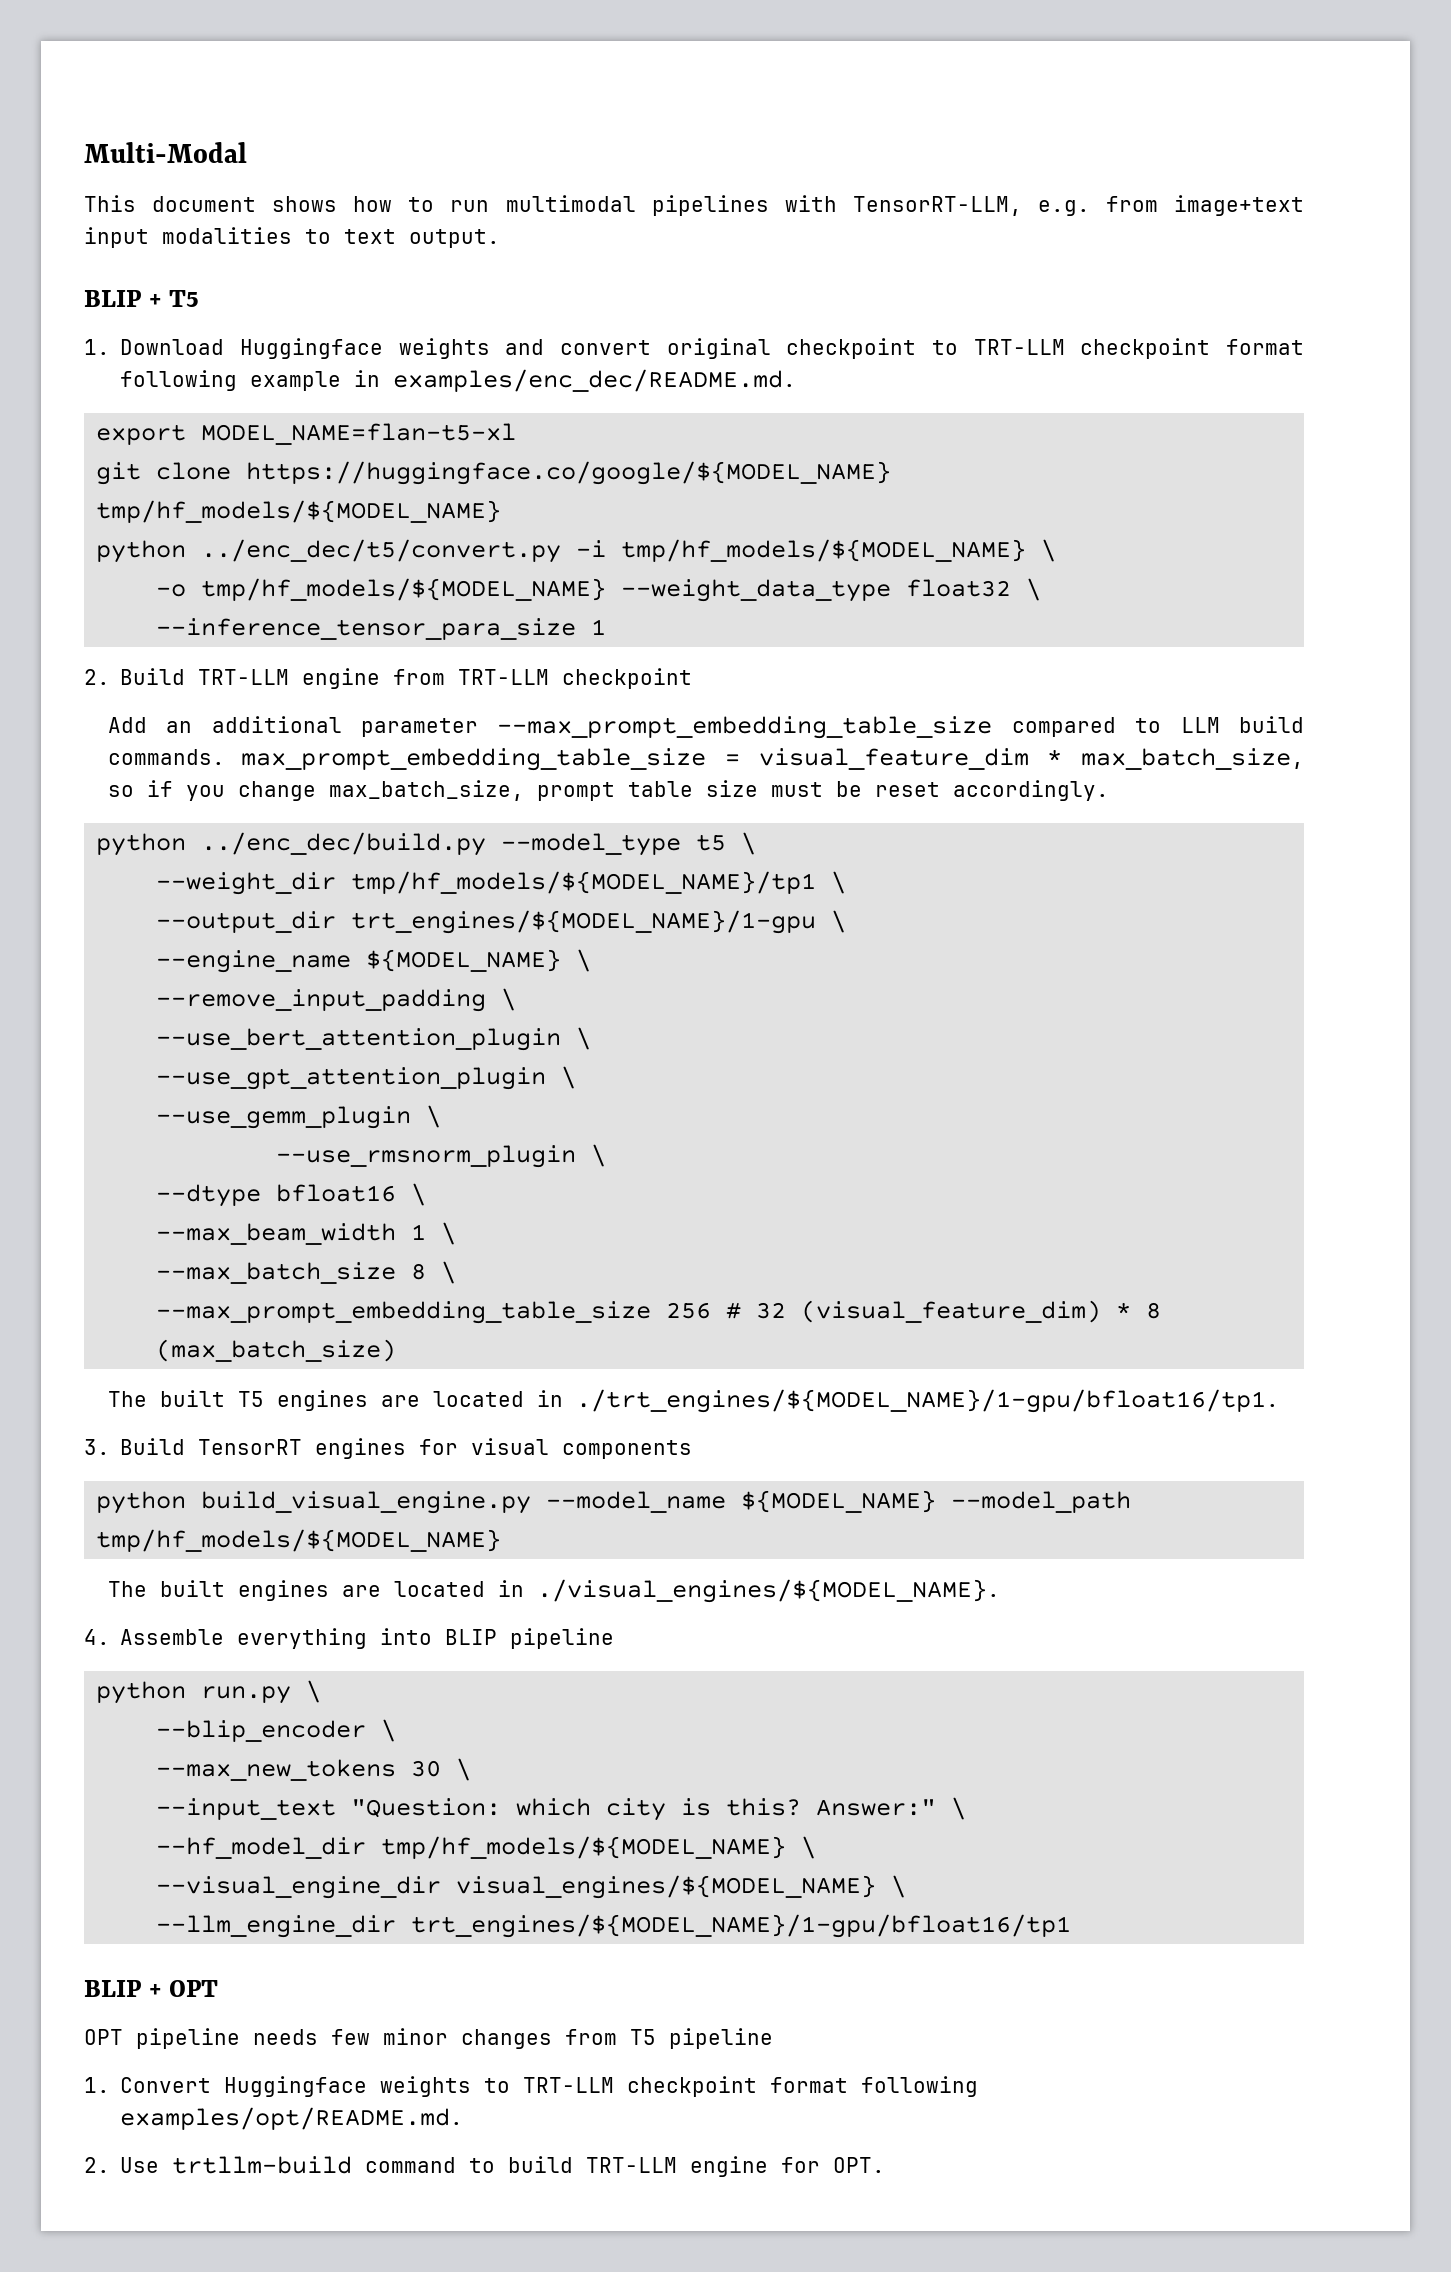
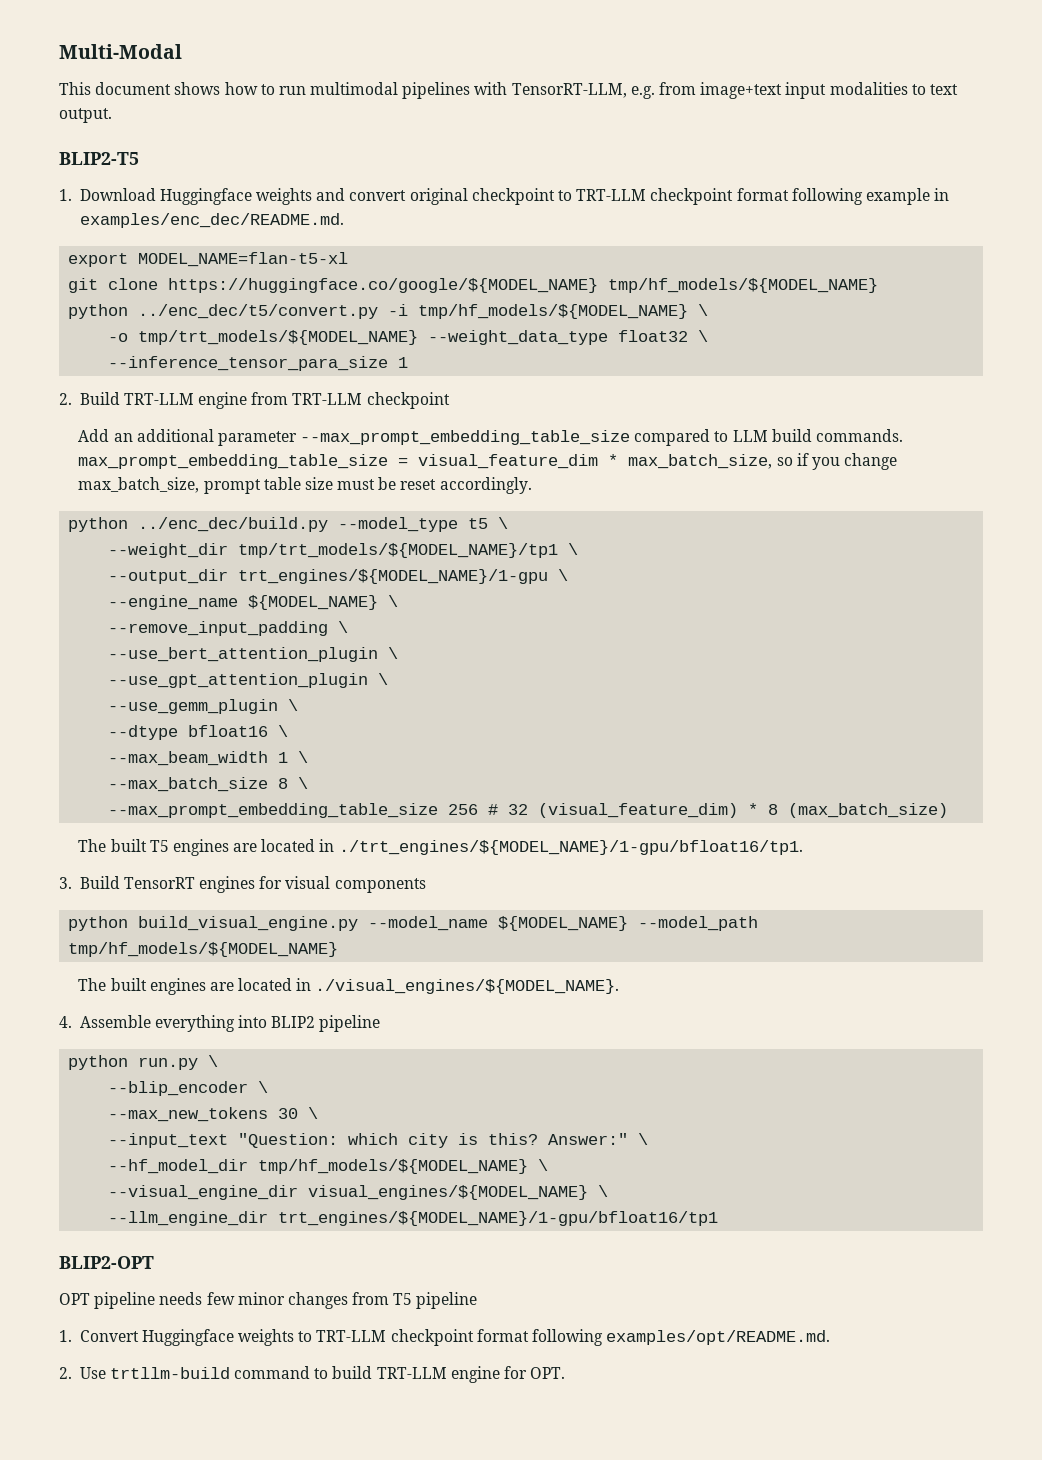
[84,290,199,307] BLIP + T5 -> [59,152,139,165] BLIP2-T5
[201,578,607,601] tmp/hf_models/${MODEL_NAME} -> [138,330,419,345] tmp/trt_models/${MODEL_NAME}
[351,871,817,894] tmp/hf_models/${MODEL_NAME}/tp1 -> [238,543,559,558] tmp/trt_models/${MODEL_NAME}/tp1
[276,1144,607,1168] // --use_rmsnorm_plugin \ -> (299, 705) none
[445,1629,498,1645] BLIP -> [271,1016,316,1028] BLIP2
[84,1980,218,1997] BLIP + OPT -> [59,1256,154,1269] BLIP2-OPT

